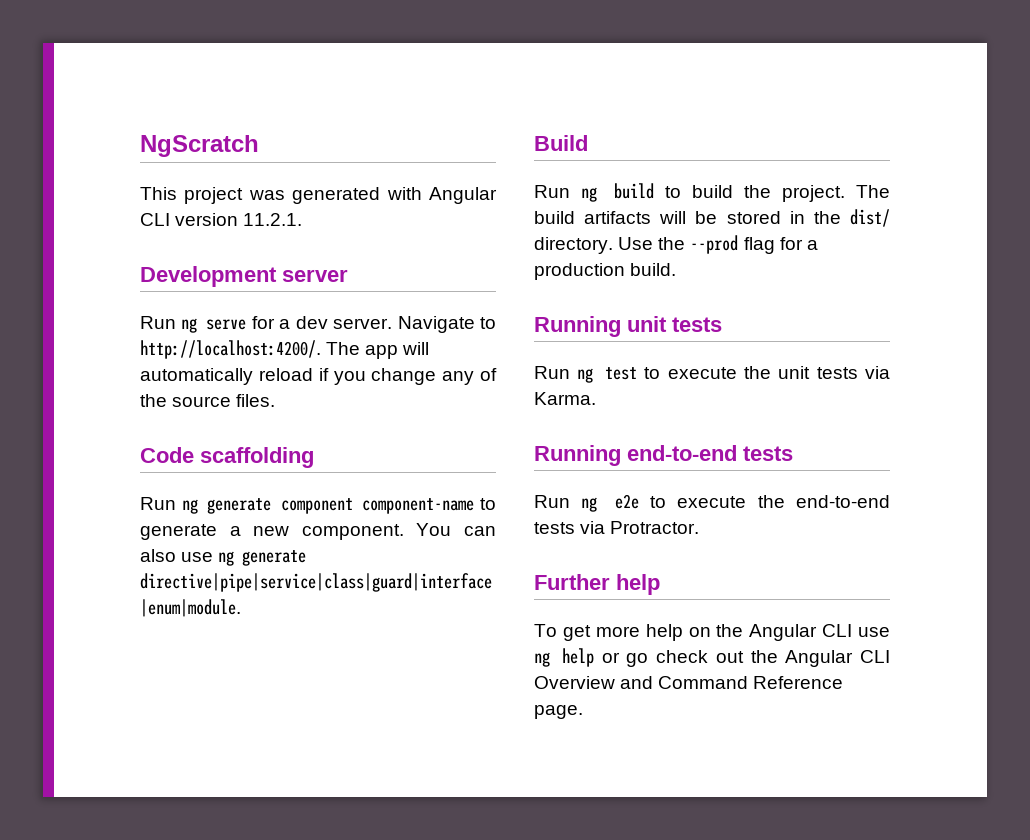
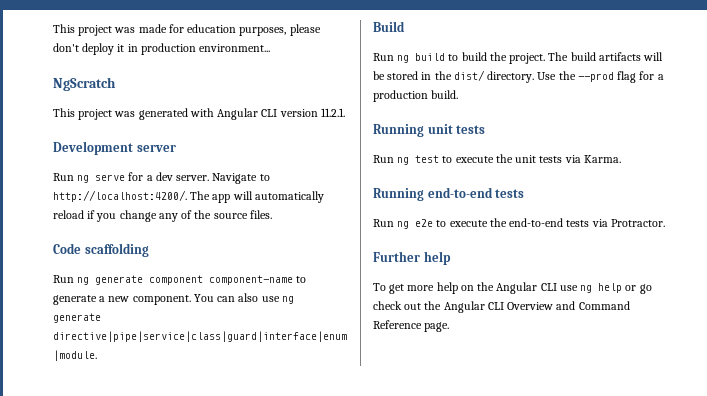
(140, 146) none -> [53,24,321,36] [53,43,271,55] This project was made for education purposes, please don't deploy it in production environment... //

